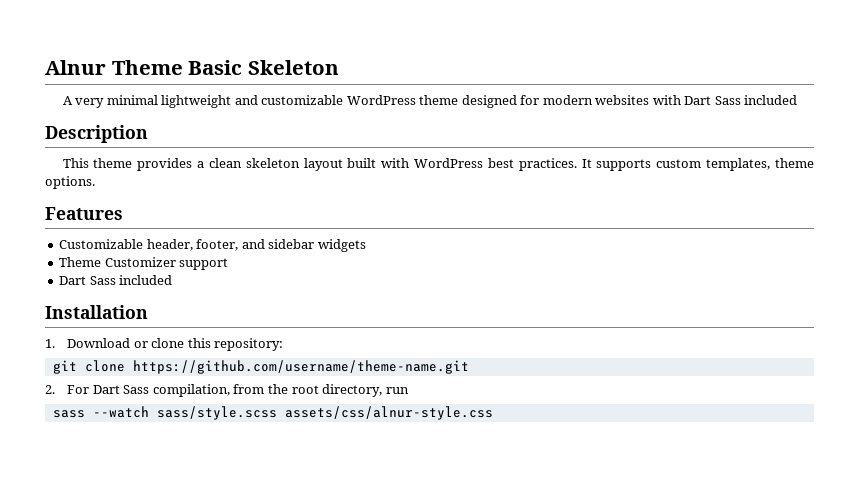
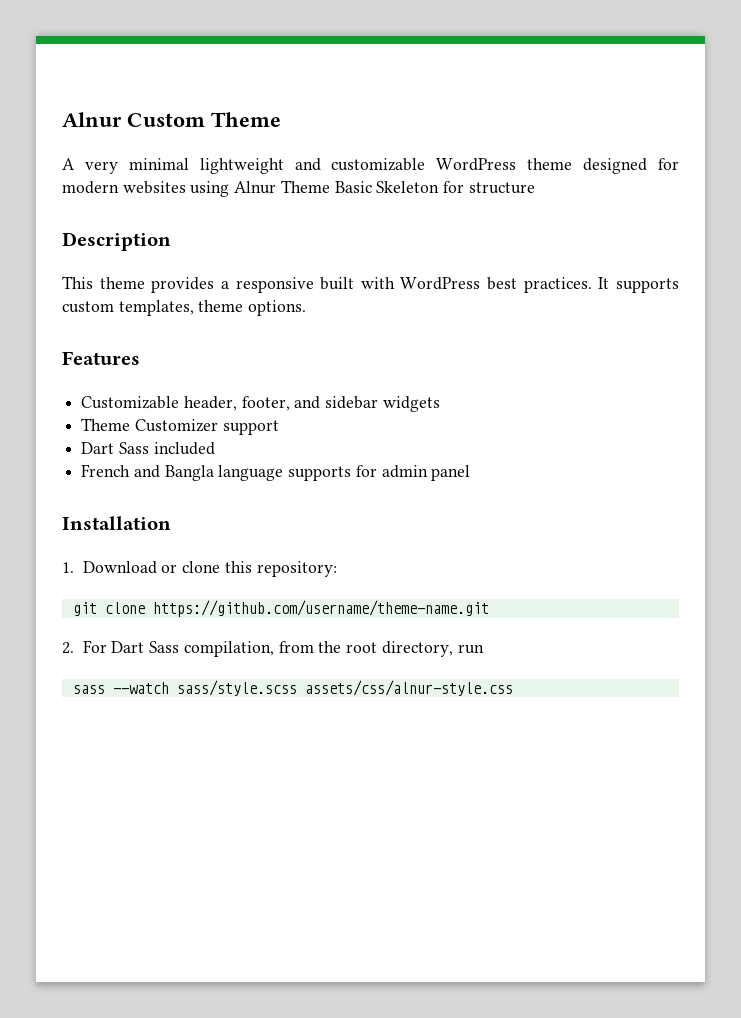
[45,60,339,75] Alnur Theme Basic Skeleton -> [62,112,281,127] Alnur Custom Theme
[652,95,798,105] with Dart Sass included -> [190,180,535,197] using Alnur Theme Basic Skeleton for structure
[208,158,343,171] clean skeleton layout -> [235,277,314,293] responsive
(173, 280) none -> [81,464,471,481] // French and Bangla language supports for admin panel

